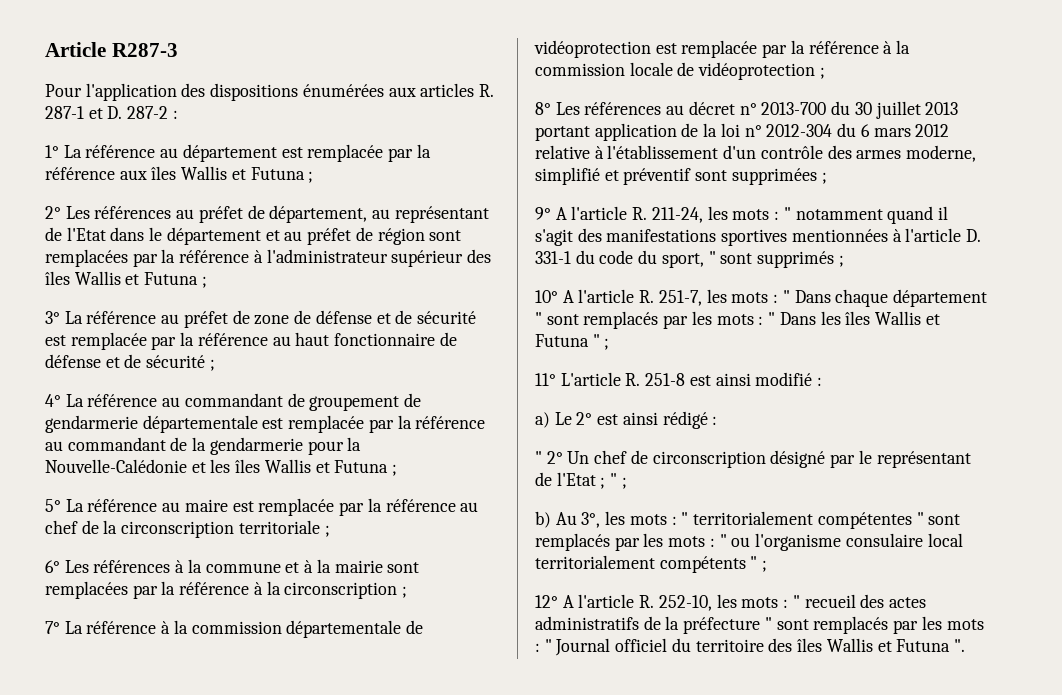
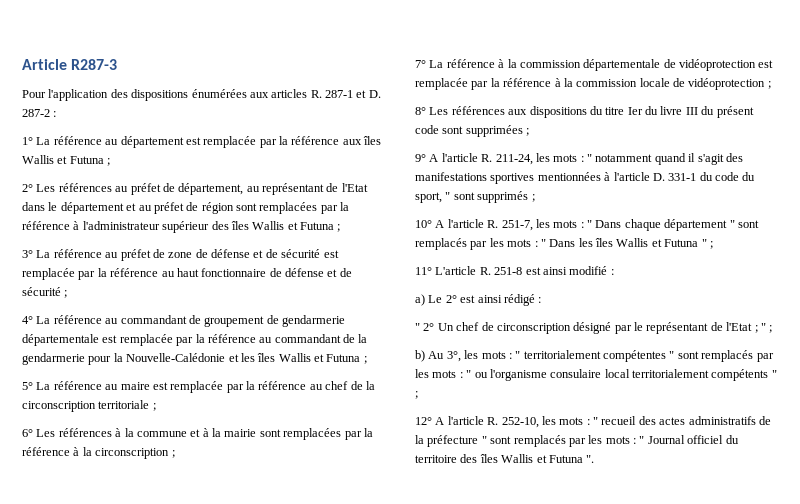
[666,101,959,119] [535,123,950,141] [535,145,977,162] [535,167,692,185] au décret n° 2013-700 du 30 juillet 2013 portant application de la loi n° 2012-304 du 6 mars 2012 relative à l'établissement d'un contrôle des armes moderne, simplifié et préventif -> [508,106,754,118] [415,125,439,134] aux dispositions du titre Ier du livre III du présent code

